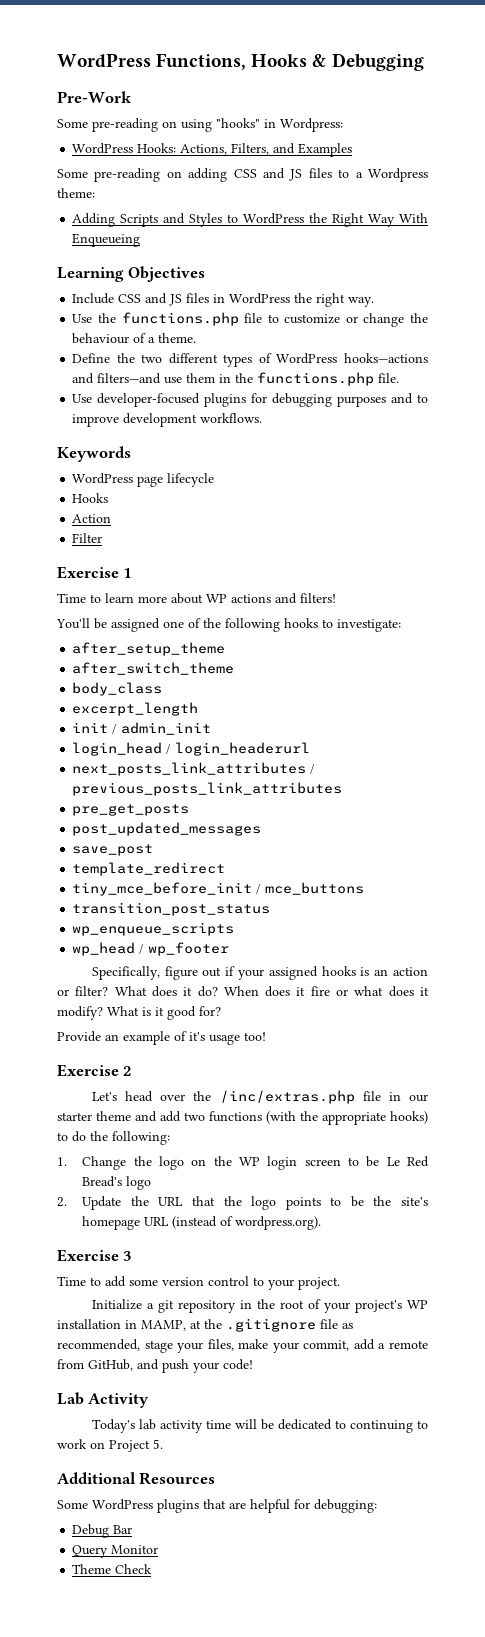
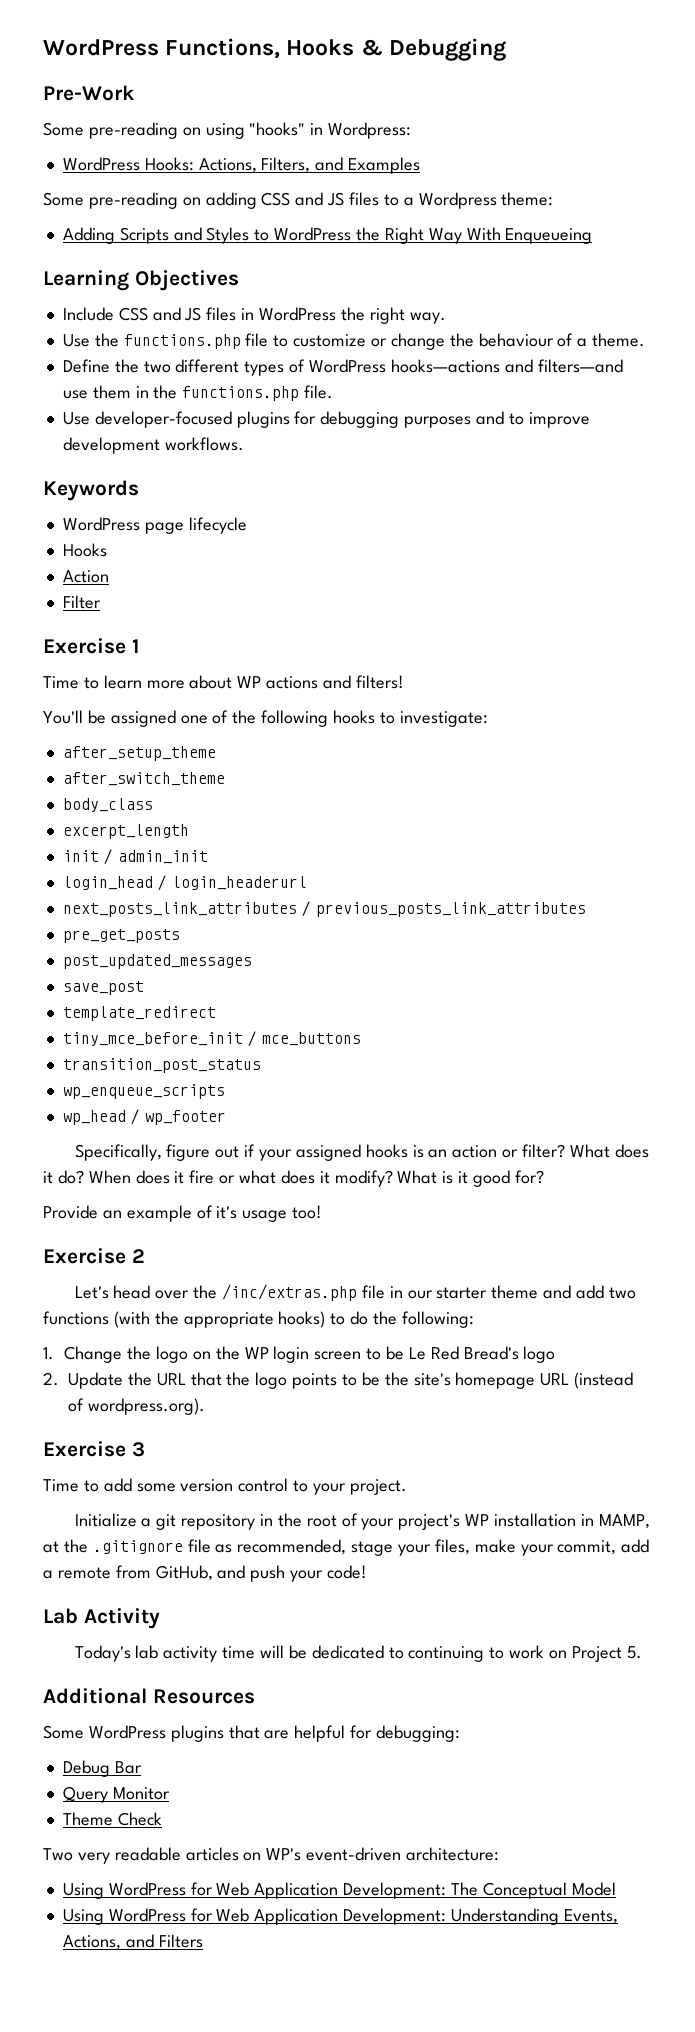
(153, 1569) none -> [43,1847,500,1864] [62,1882,616,1899] [62,1908,618,1925] [62,1934,203,1950] // Two very readable articles on WP's event-driven architecture: // Using WordPress for Web Application Development: The Conceptual Model // Using WordPress for Web Application Development: Understanding Events, Actions, and Filters

